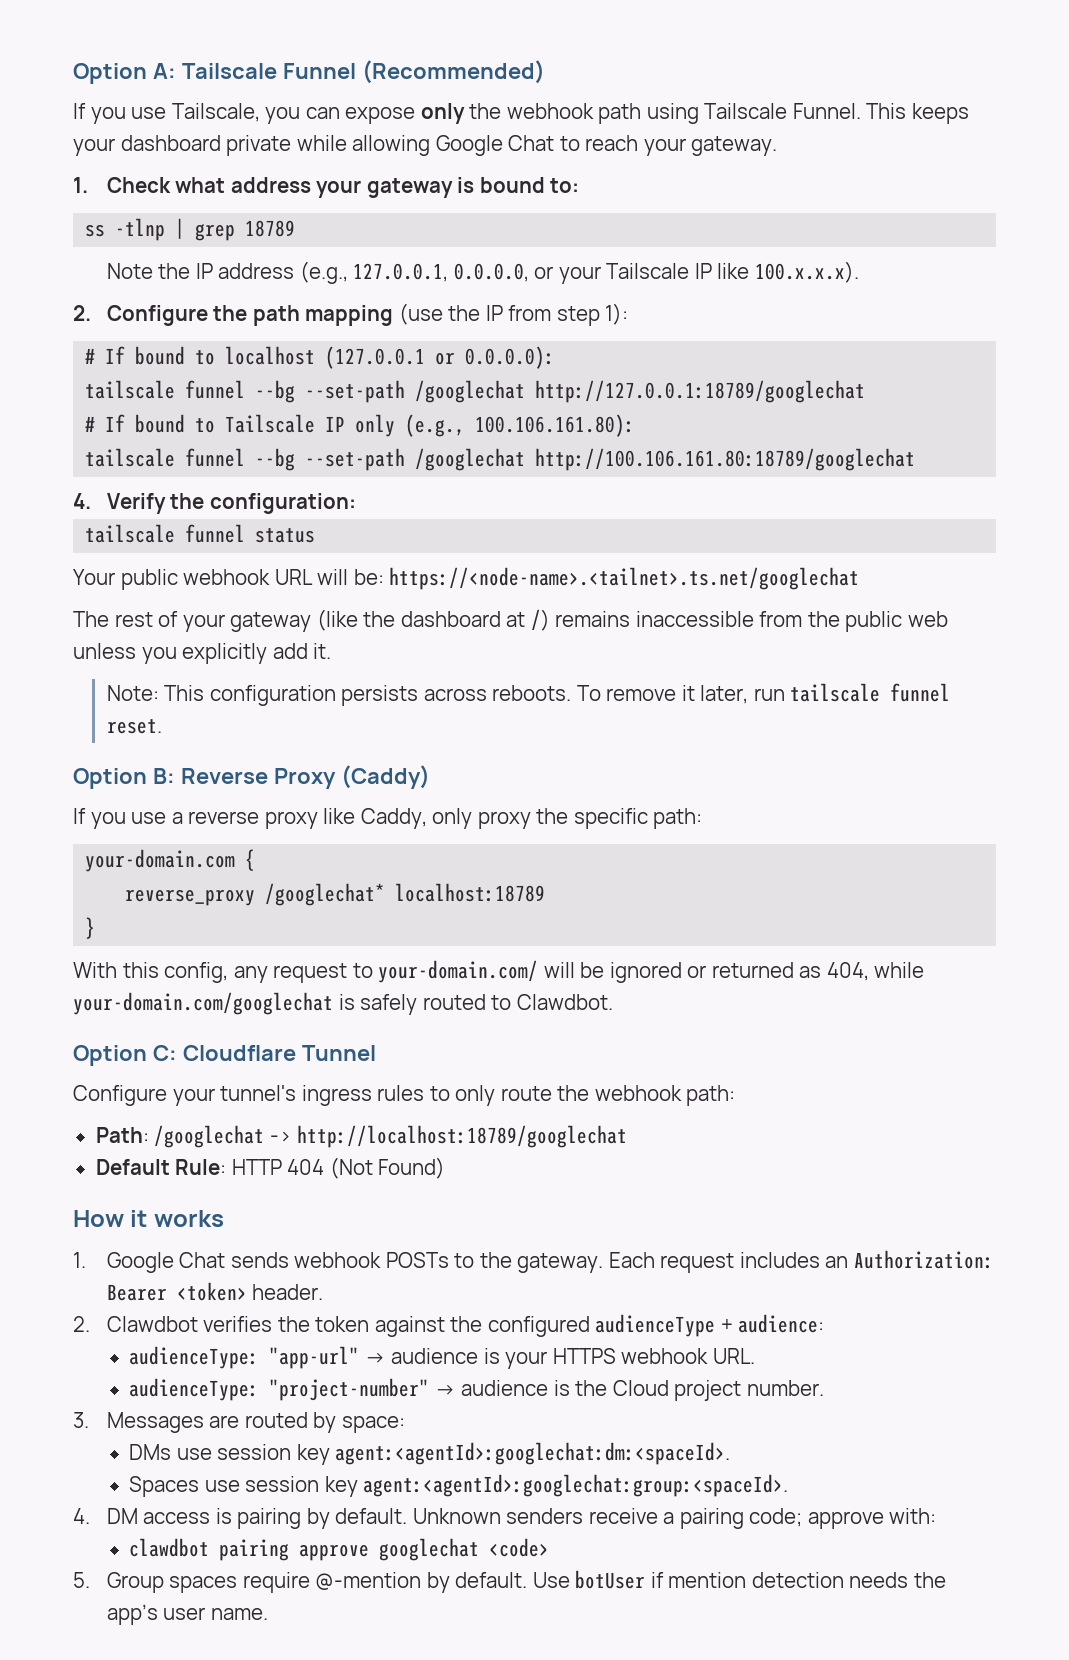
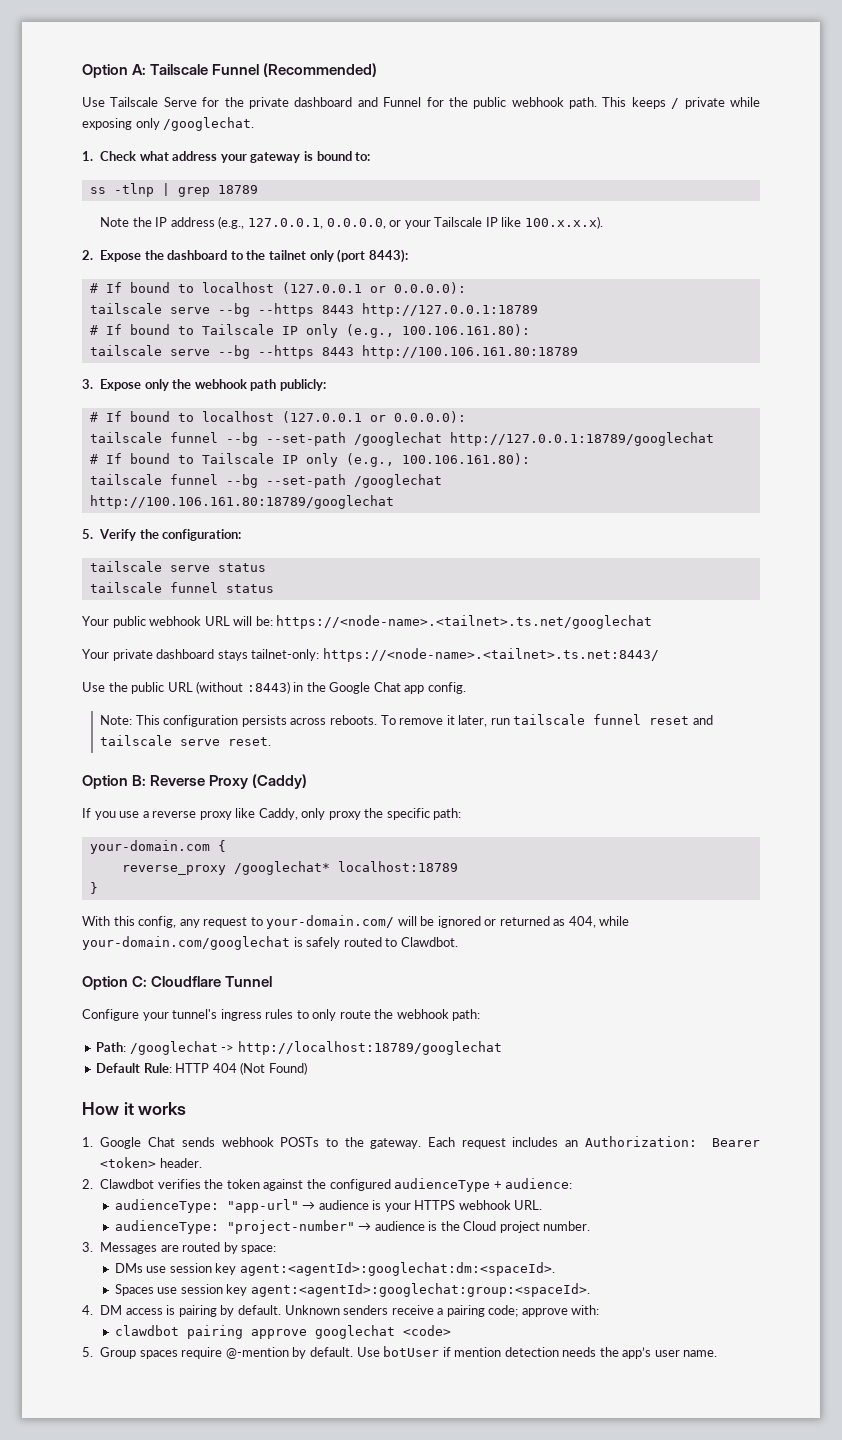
[73,103,970,124] [73,135,778,156] If you use Tailscale, you can expose only the webhook path using Tailscale Funnel. This keeps your dashboard private while allowing Google Chat to reach your gateway. -> [82,97,761,109] [82,117,255,131] Use Tailscale Serve for the private dashboard and Funnel for the public webhook path. This keeps / private while exposing only /googlechat.
[106,303,629,326] Configure the path mapping (use the IP from step 1): -> [100,249,408,263] [89,282,466,294] [89,303,538,317] [89,324,530,338] [89,345,578,359] [82,379,326,391] Expose the dashboard to the tailnet only (port 8443): // # If bound to localhost (127.0.0.1 or 0.0.0.0): // tailscale serve --bg --https 8443 http://127.0.0.1:18789 // # If bound to Tailscale IP only (e.g., 100.106.161.80): // tailscale serve --bg --https 8443 http://100.106.161.80:18789 // 3. Expose only the webhook path publicly:
[73,493,91,509] 4. -> [82,529,93,539] 5.
(356, 503) none -> [89,561,266,572] // tailscale serve status
[73,609,949,632] [73,643,332,664] The rest of your gateway (like the dashboard at /) remains inaccessible from the public web unless you explicitly add it. -> [82,648,659,662] [82,681,466,694] Your private dashboard stays tailnet-only: https://<node-name>.<tailnet>.ts.net:8443/ // Use the public URL (without :8443) in the Google Chat app config.
(951, 692) none -> [649,715,713,725] [100,735,221,746] reset and tailscale serve

